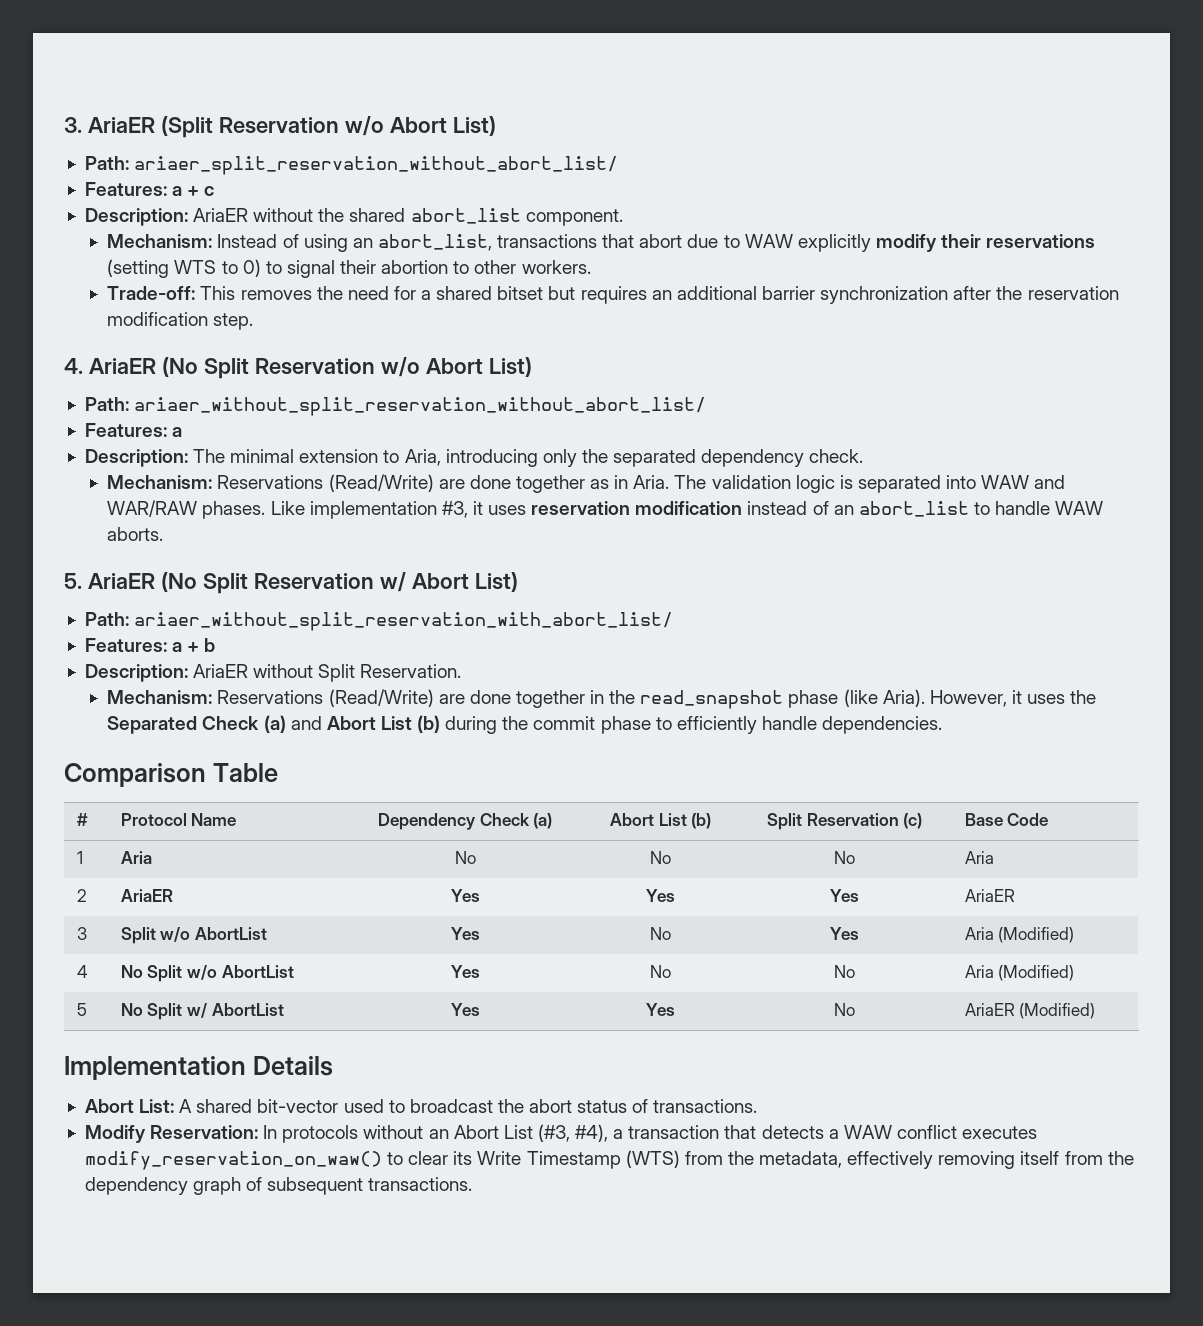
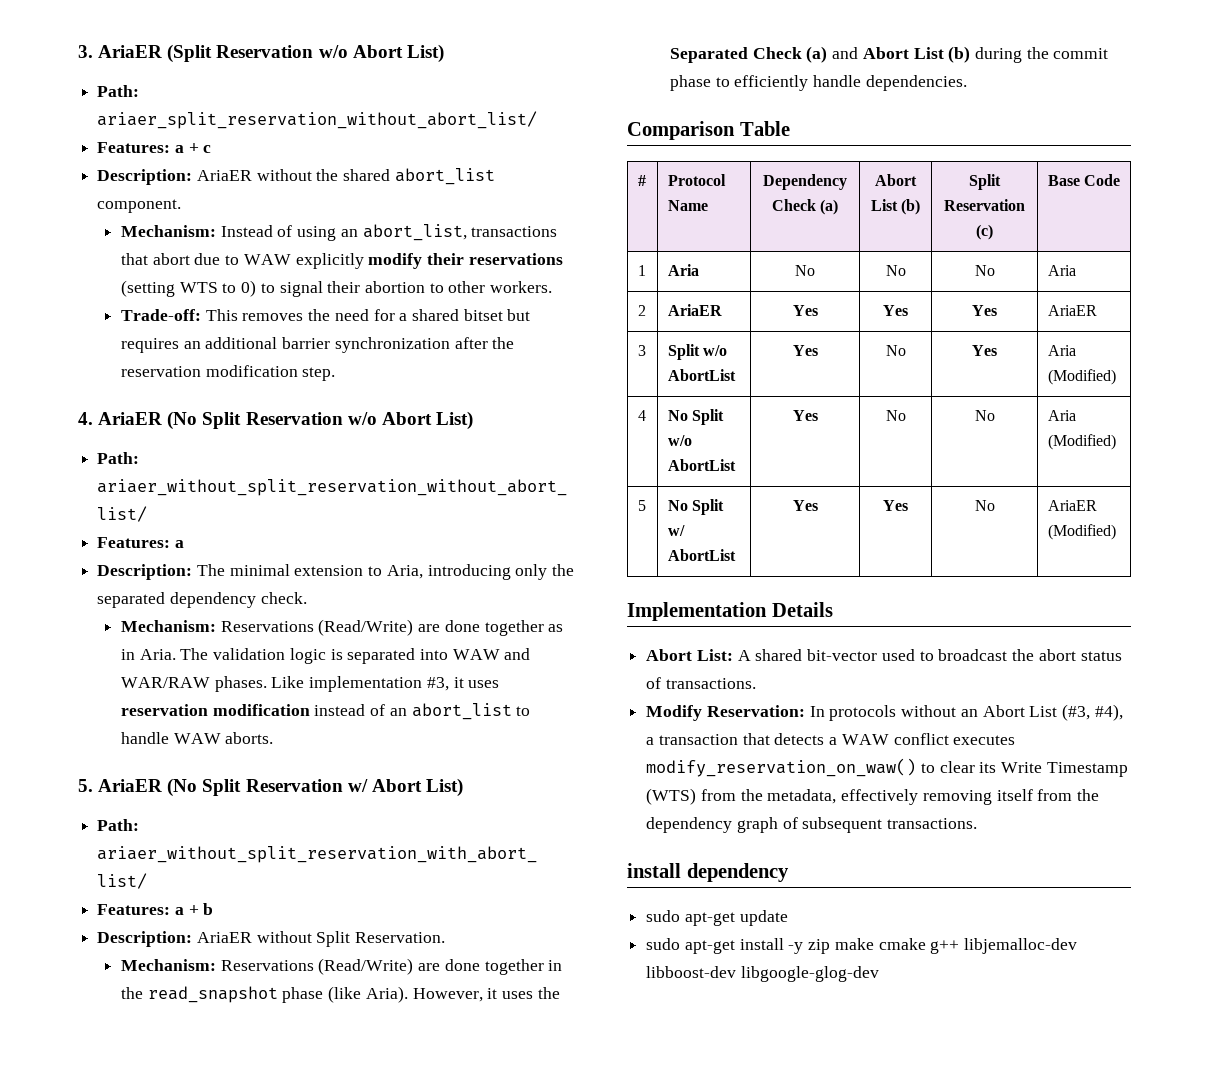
(473, 1184) none -> [627,863,789,882] [646,910,788,926] [646,938,1078,954] [646,966,879,982] // install dependency // sudo apt-get update // sudo apt-get install -y zip make cmake g++ libjemalloc-dev libboost-dev libgoogle-glog-dev

